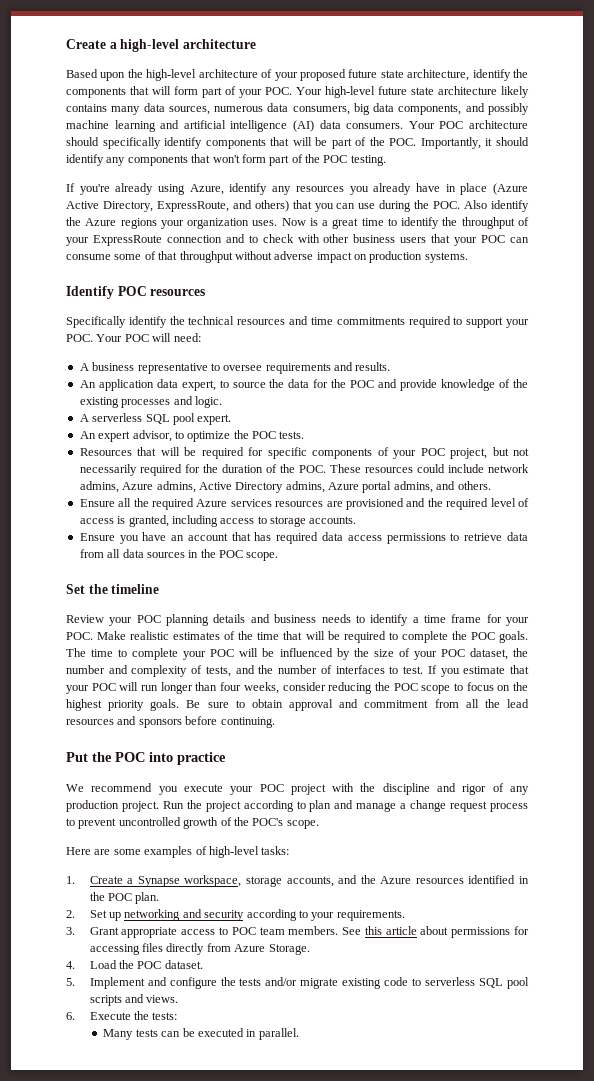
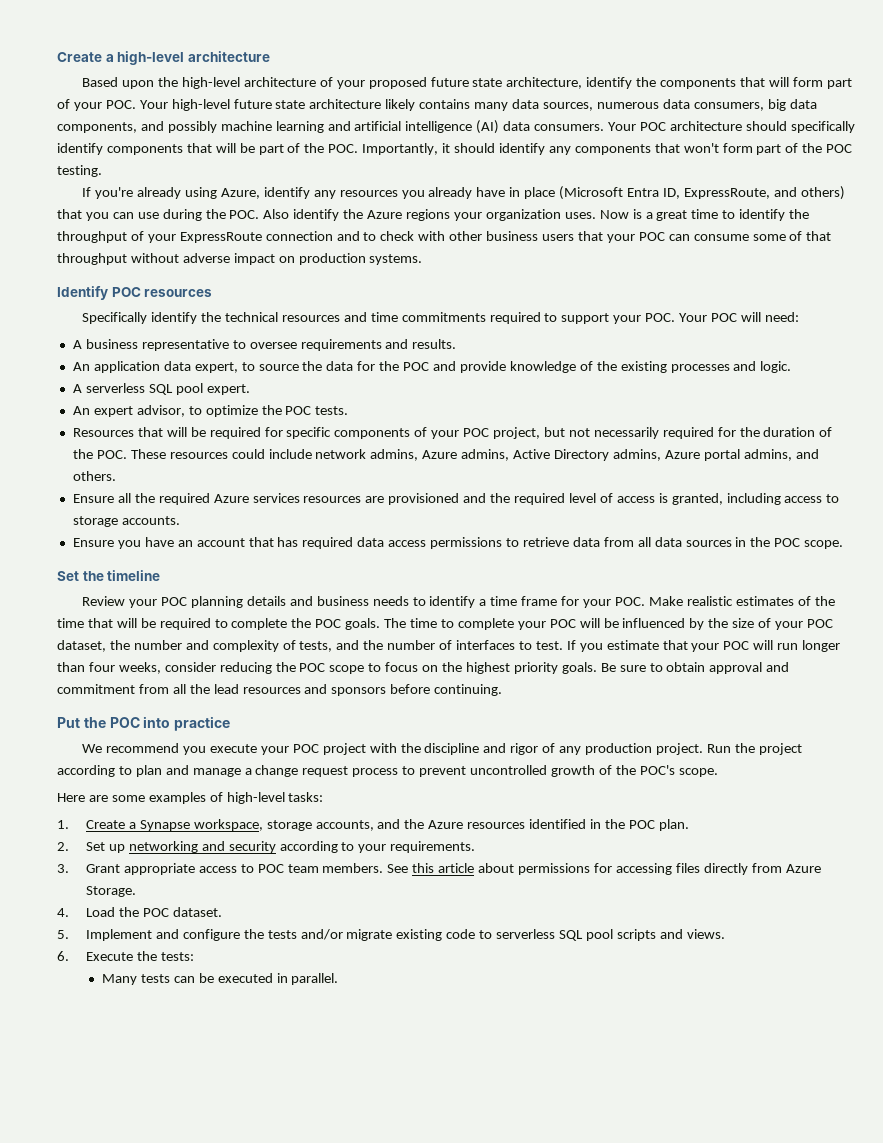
[492,183,528,195] [66,201,153,212] (Azure Active Directory, -> [559,186,680,200] (Microsoft Entra ID,

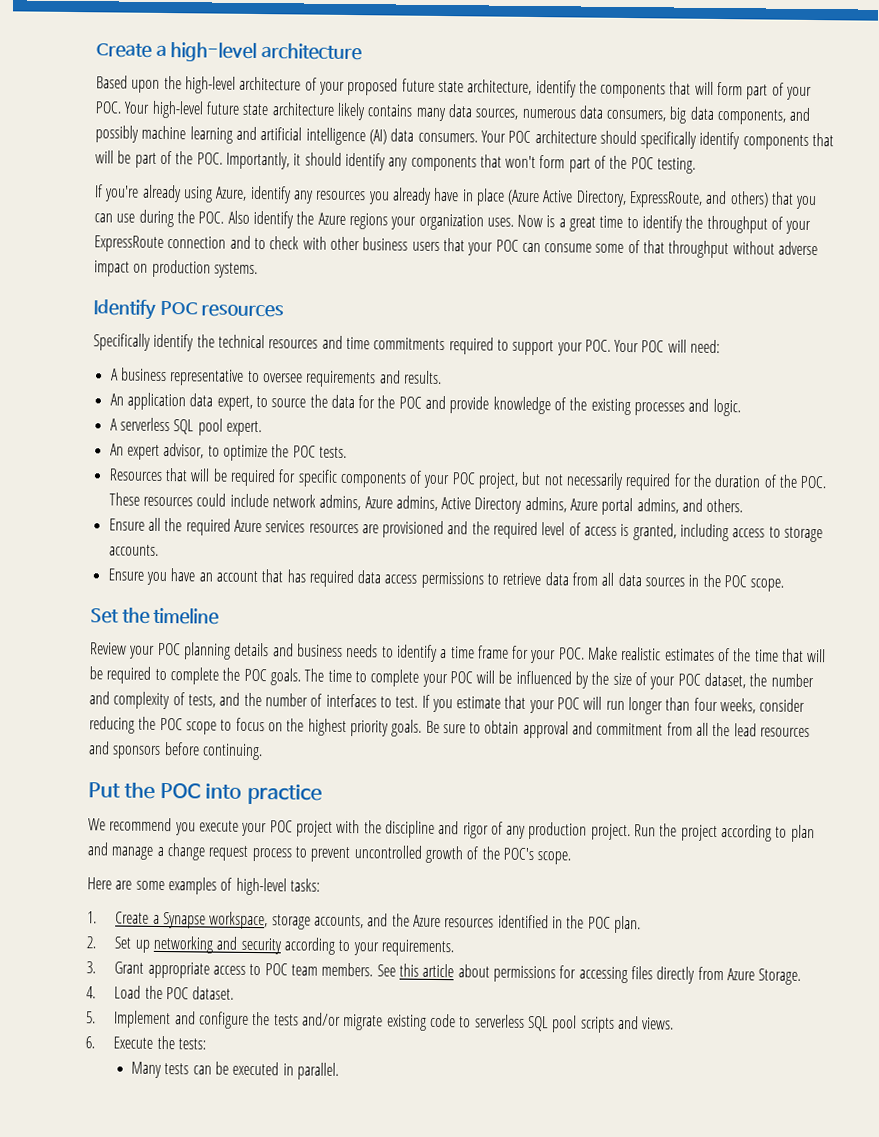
[559,186,680,200] (Microsoft Entra ID, -> [507,189,627,207] (Azure Active Directory,

